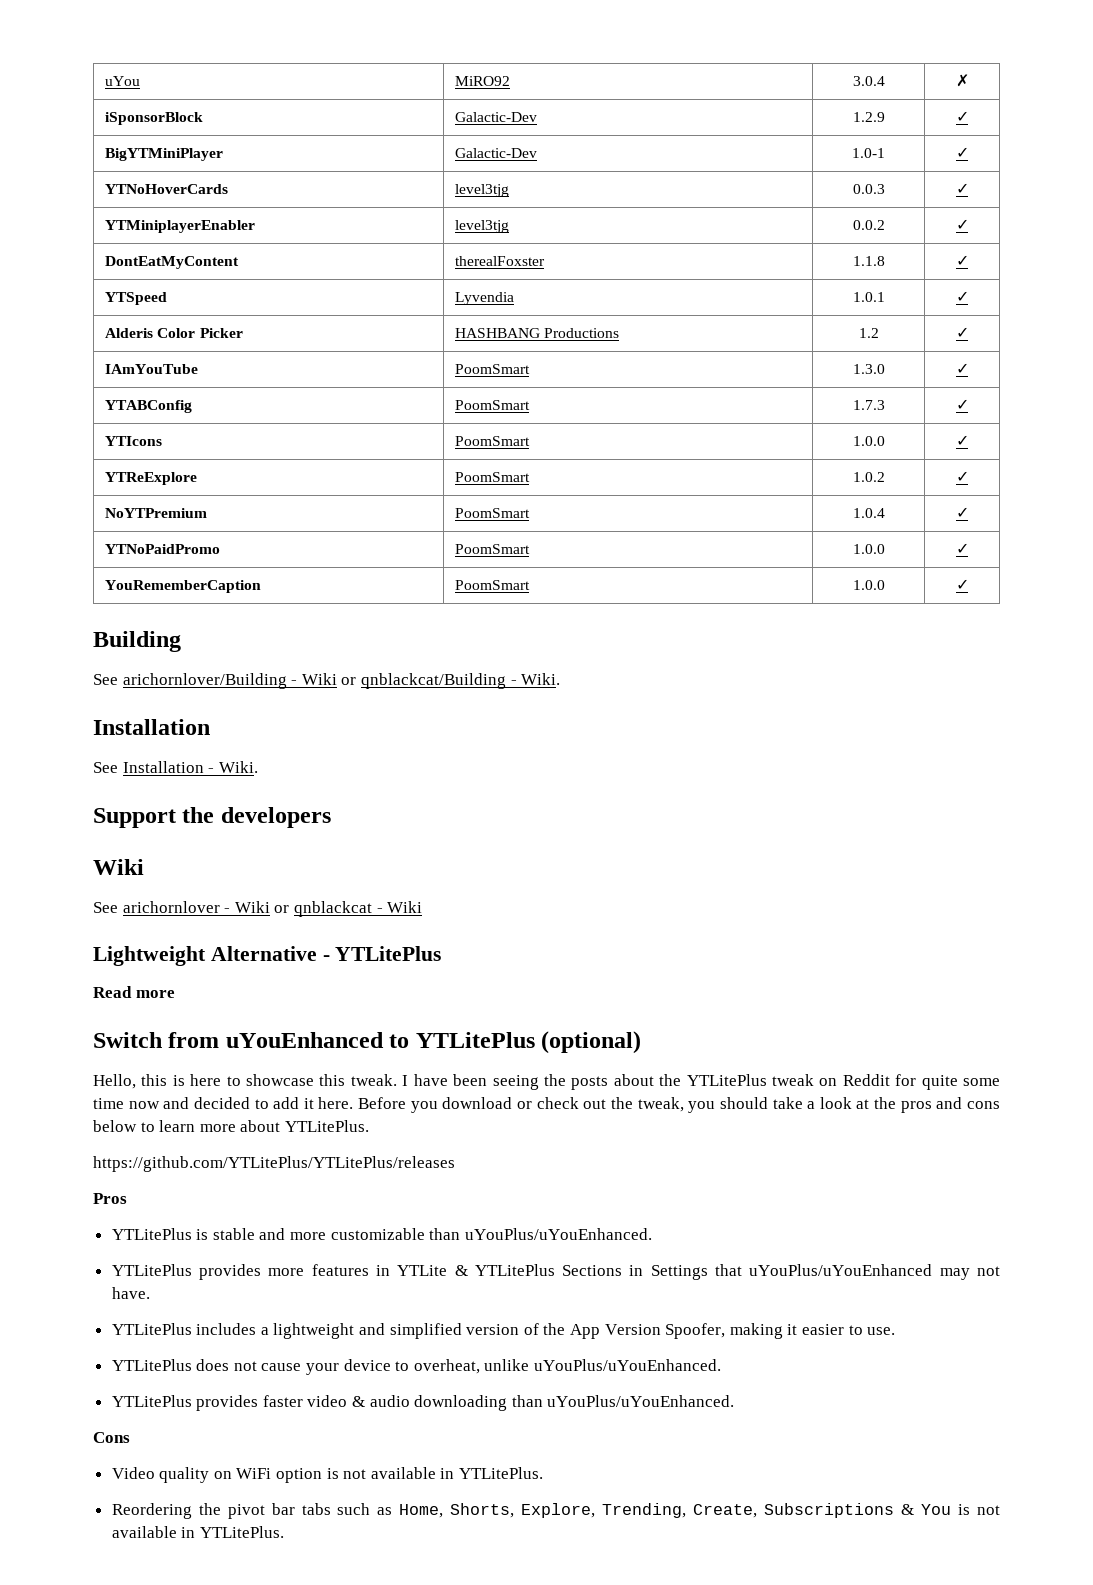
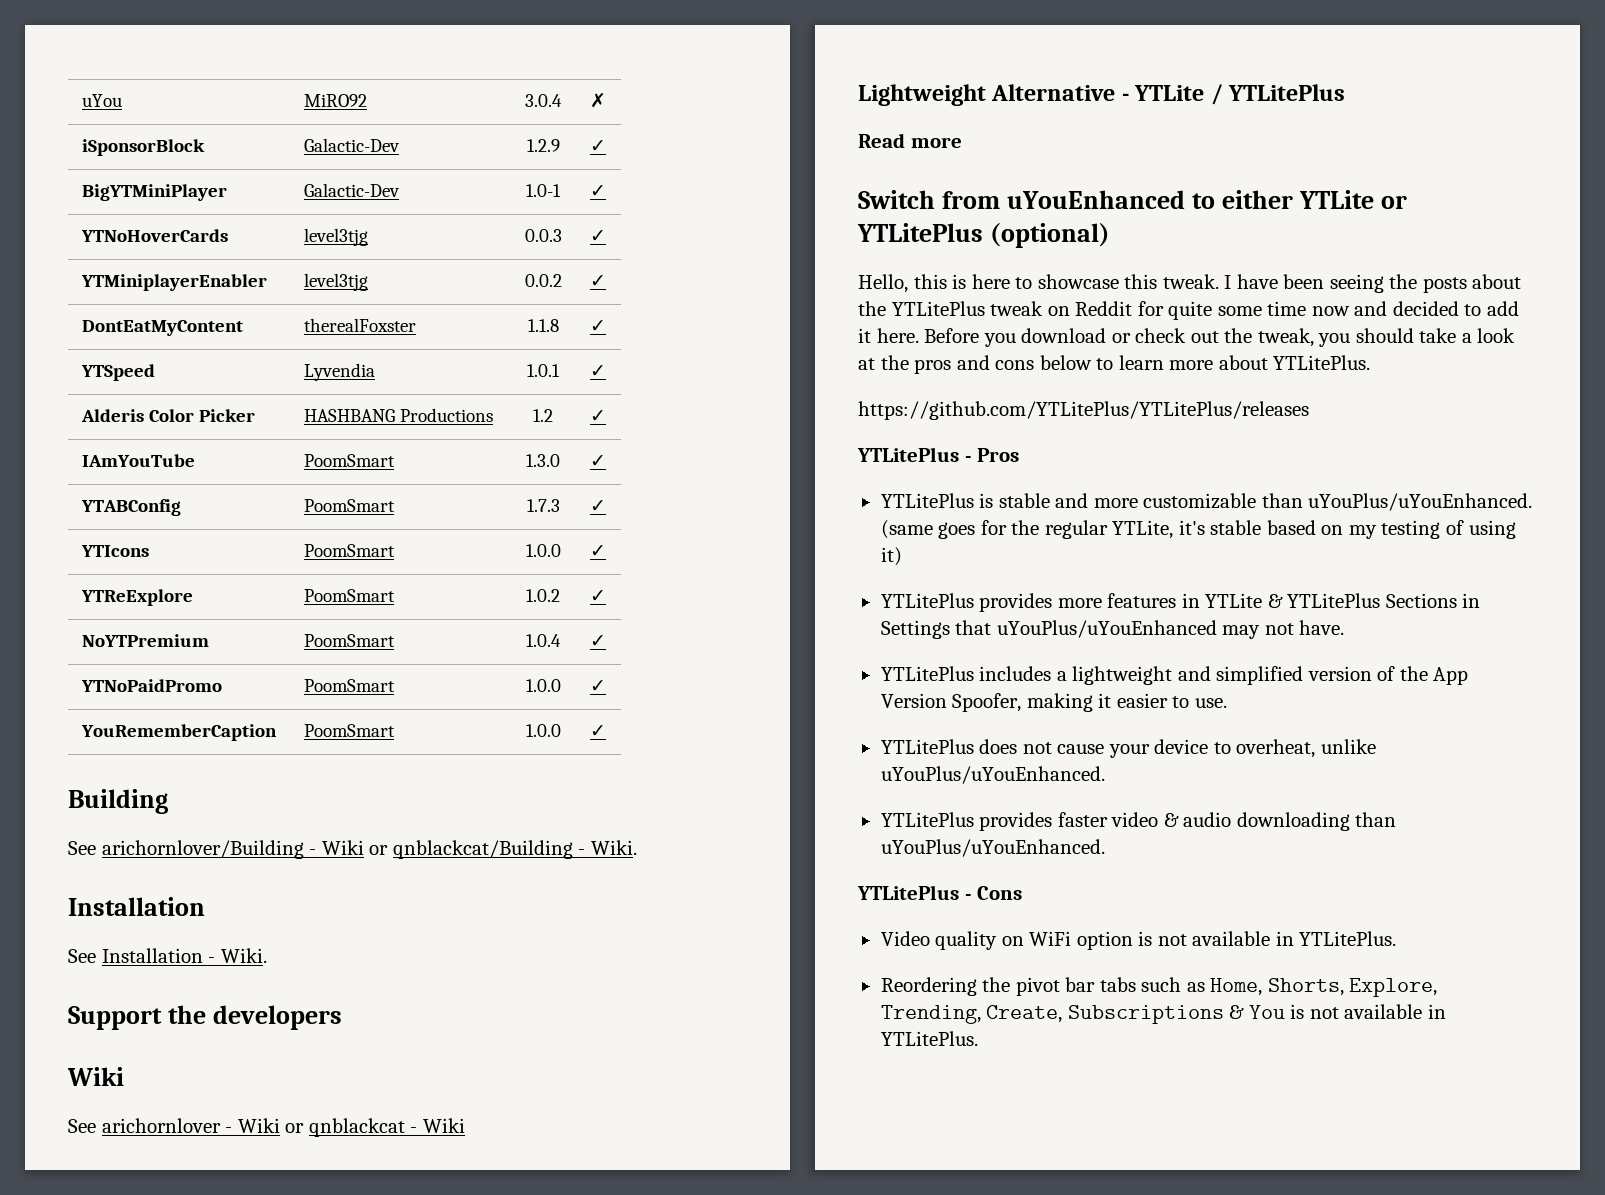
(330, 958) none -> [1134,84,1223,105] YTLite /
(410, 1041) none -> [1222,190,1408,209] either YTLite or
(455, 1164) none -> [857,447,972,462] YTLitePlus -
(652, 1234) none -> [880,520,1516,539] [880,547,902,566] (same goes for the regular YTLite, it's stable based on my testing of using it)
(735, 1401) none -> [857,885,972,900] YTLitePlus -

